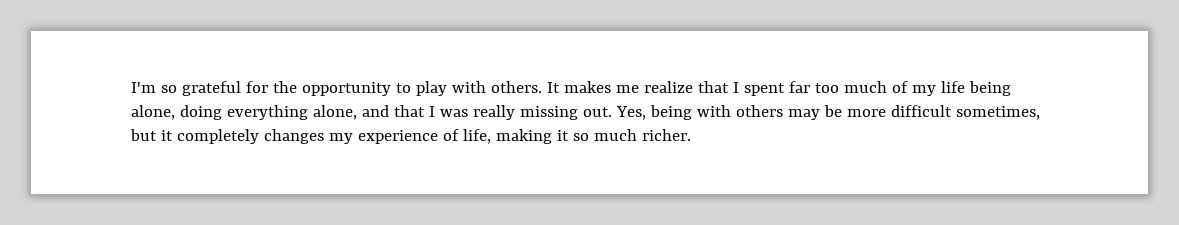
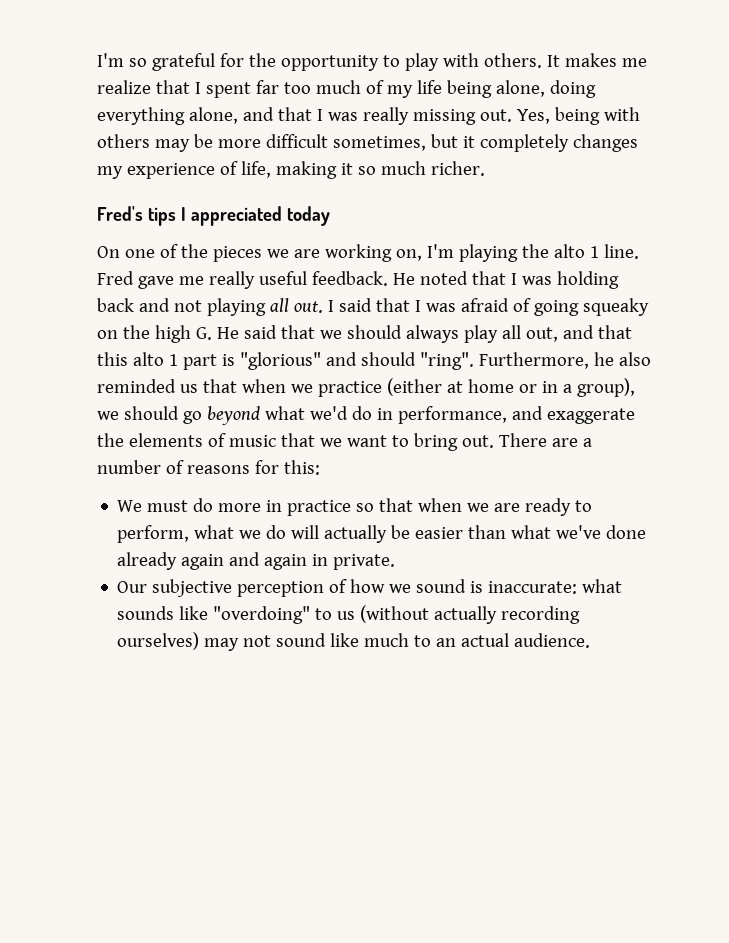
(691, 135) none -> [97,206,330,226] [97,244,639,262] [97,271,619,289] [97,298,649,316] [97,325,632,343] [97,352,651,370] [97,378,635,397] [97,406,635,425] [97,433,592,451] [97,460,320,475] [117,498,593,516] [117,525,647,543] [117,552,396,570] [117,579,623,597] [117,605,581,624] [117,632,591,651] // Fred's tips I appreciated today // On one of the pieces we are working on, I'm playing the alto 1 line. Fred gave me really useful feedback. He noted that I was holding back and not playing all out. I said that I was afraid of going squeaky on the high G. He said that we should always play all out, and that this alto 1 part is "glorious" and should "ring". Furthermore, he also reminded us that when we practice (either at home or in a group), we should go beyond what we'd do in performance, and exaggerate the elements of music that we want to bring out. There are a number of reasons for this: // We must do more in practice so that when we are ready to perform, what we do will actually be easier than what we've done already again and again in private. // Our subjective perception of how we sound is inaccurate: what sounds like "overdoing" to us (without actually recording ourselves) may not sound like much to an actual audience.

